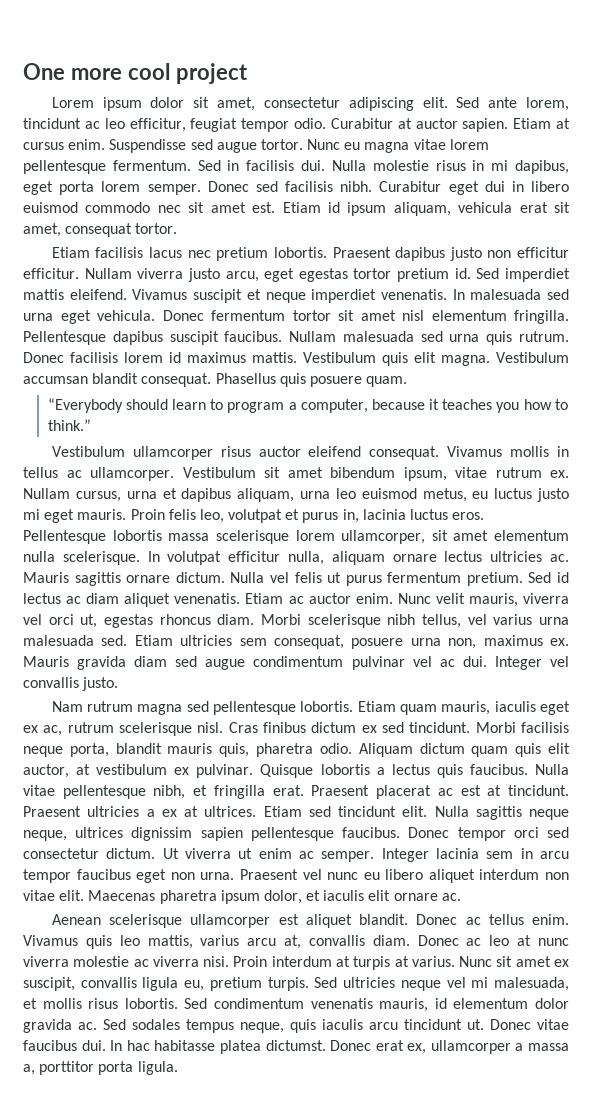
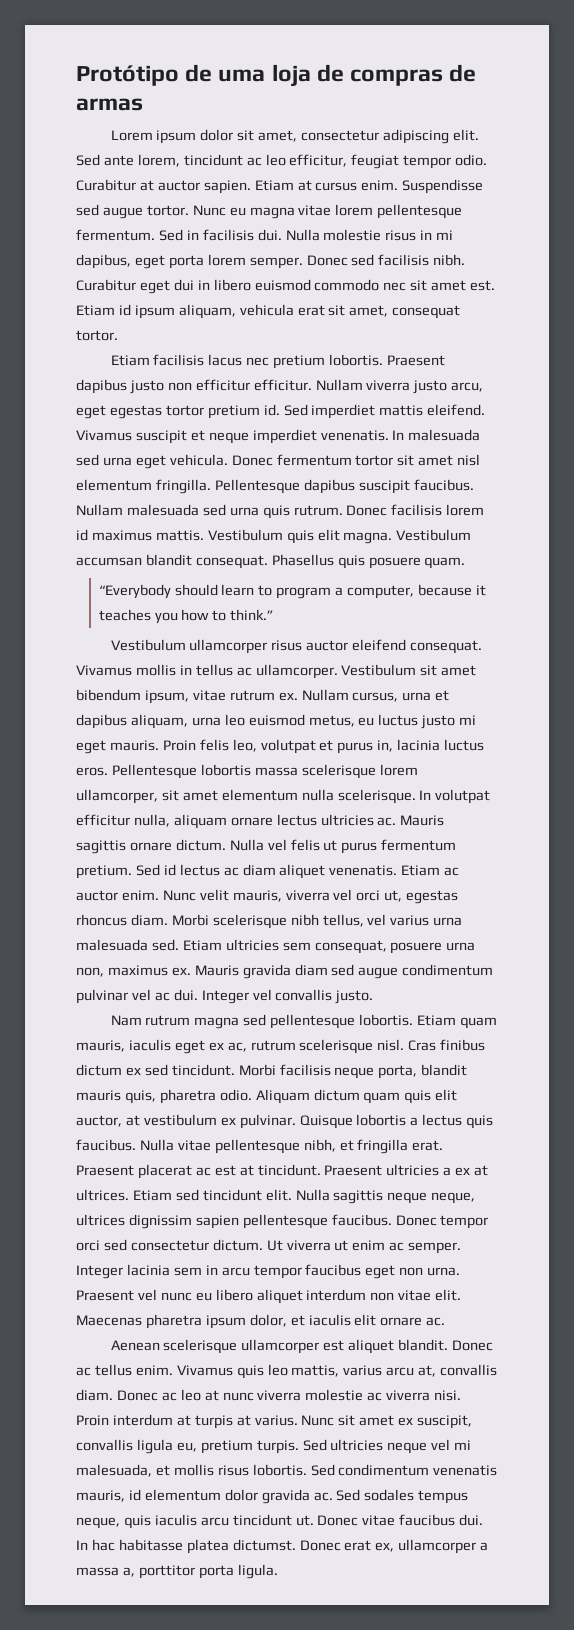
[23,63,248,84] One more cool project -> [76,64,477,87] [76,98,143,111] Protótipo de uma loja de compras de armas

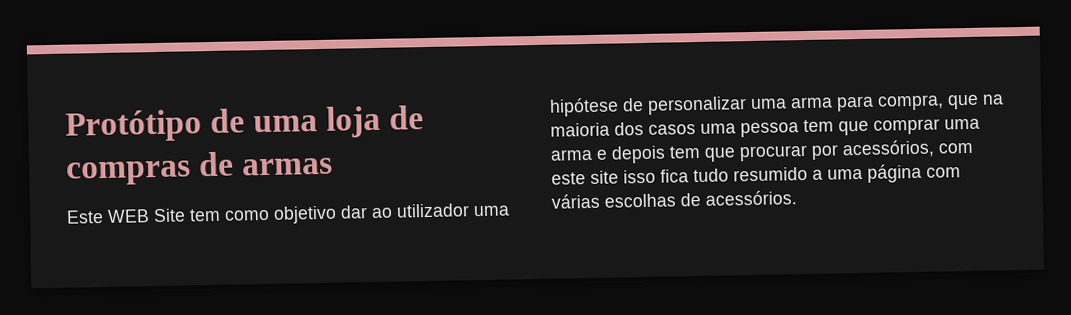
[110,129,479,144] [76,154,488,169] [76,179,484,194] [76,204,463,219] [76,229,454,241] [76,254,466,269] [76,279,496,294] [76,304,461,319] [76,330,118,341] [110,354,446,369] [76,379,484,394] [76,404,486,419] [76,429,481,444] [76,454,481,469] [76,479,474,494] [76,504,485,519] [76,529,472,544] [76,554,466,569] [98,584,486,599] [98,609,274,624] [110,639,483,654] [76,664,477,679] [76,689,450,704] [76,714,477,729] [76,739,485,754] [76,764,418,779] [76,789,491,804] [76,814,445,829] [76,839,457,854] [76,864,460,879] [76,889,459,904] [76,914,463,929] [76,939,476,954] [76,964,494,979] [76,989,374,1004] [110,1014,497,1029] [76,1039,486,1054] [76,1064,468,1079] [76,1089,458,1104] [76,1114,494,1129] [76,1139,444,1154] [76,1164,489,1179] [76,1189,476,1204] [76,1214,489,1229] [76,1239,462,1254] [76,1264,461,1279] [76,1289,462,1304] [76,1314,446,1329] [110,1339,494,1354] [76,1364,498,1379] [76,1389,462,1401] [76,1414,473,1429] [76,1439,472,1454] [76,1464,498,1477] [76,1489,469,1504] [76,1514,484,1529] [76,1539,489,1554] [76,1564,278,1579] Lorem ipsum dolor sit amet, consectetur adipiscing elit. Sed ante lorem, tincidunt ac leo efficitur, feugiat tempor odio. Curabitur at auctor sapien. Etiam at cursus enim. Suspendisse sed augue tortor. Nunc eu magna vitae lorem pellentesque fermentum. Sed in facilisis dui. Nulla molestie risus in mi dapibus, eget porta lorem semper. Donec sed facilisis nibh. Curabitur eget dui in libero euismod commodo nec sit amet est. Etiam id ipsum aliquam, vehicula erat sit amet, consequat tortor. // Etiam facilisis lacus nec pretium lobortis. Praesent dapibus justo non efficitur efficitur. Nullam viverra justo arcu, eget egestas tortor pretium id. Sed imperdiet mattis eleifend. Vivamus suscipit et neque imperdiet venenatis. In malesuada sed urna eget vehicula. Donec fermentum tortor sit amet nisl elementum fringilla. Pellentesque dapibus suscipit faucibus. Nullam malesuada sed urna quis rutrum. Donec facilisis lorem id maximus mattis. Vestibulum quis elit magna. Vestibulum accumsan blandit consequat. Phasellus quis posuere quam. // “Everybody should learn to program a computer, because it teaches you how to think.” // Vestibulum ullamcorper risus auctor eleifend consequat. Vivamus mollis in tellus ac ullamcorper. Vestibulum sit amet bibendum ipsum, vitae rutrum ex. Nullam cursus, urna et dapibus aliquam, urna leo euismod metus, eu luctus justo mi eget mauris. Proin felis leo, volutpat et purus in, lacinia luctus eros. Pellentesque lobortis massa scelerisque lorem ullamcorper, sit amet elementum nulla scelerisque. In volutpat efficitur nulla, aliquam ornare lectus ultricies ac. Mauris sagittis ornare dictum. Nulla vel felis ut purus fermentum pretium. Sed id lectus ac diam aliquet venenatis. Etiam ac auctor enim. Nunc velit mauris, viverra vel orci ut, egestas rhoncus diam. Morbi scelerisque nibh tellus, vel varius urna malesuada sed. Etiam ultricies sem consequat, posuere urna non, maximus ex. Mauris gravida diam sed augue condimentum pulvinar vel ac dui. Integer vel convallis justo. // Nam rutrum magna sed pellentesque lobortis. Etiam quam mauris, iaculis eget ex ac, rutrum scelerisque nisl. Cras finibus dictum ex sed tincidunt. Morbi facilisis neque porta, blandit mauris quis, pharetra odio. Aliquam dictum quam quis elit auctor, at vestibulum ex pulvinar. Quisque lobortis a lectus quis faucibus. Nulla vitae pellentesque nibh, et fringilla erat. Praesent placerat ac est at tincidunt. Praesent ultricies a ex at ultrices. Etiam sed tincidunt elit. Nulla sagittis neque neque, ultrices dignissim sapien pellentesque faucibus. Donec tempor orci sed consectetur dictum. Ut viverra ut enim ac semper. Integer lacinia sem in arcu tempor faucibus eget non urna. Praesent vel nunc eu libero aliquet interdum non vitae elit. Maecenas pharetra ipsum dolor, et iaculis elit ornare ac. // Aenean scelerisque ullamcorper est aliquet blandit. Donec ac tellus enim. Vivamus quis leo mattis, varius arcu at, convallis diam. Donec ac leo at nunc viverra molestie ac viverra nisi. Proin interdum at turpis at varius. Nunc sit amet ex suscipit, convallis ligula eu, pretium turpis. Sed ultricies neque vel mi malesuada, et mollis risus lobortis. Sed condimentum venenatis mauris, id elementum dolor gravida ac. Sed sodales tempus neque, quis iaculis arcu tincidunt ut. Donec vitae faucibus dui. In hac habitasse platea dictumst. Donec erat ex, ullamcorper a massa a, porttitor porta ligula. -> [66,203,510,224] [549,94,1004,117] [550,118,980,138] [550,139,973,164] [551,163,961,185] [551,190,797,209] Este WEB Site tem como objetivo dar ao utilizador uma hipótese de personalizar uma arma para compra, que na maioria dos casos uma pessoa tem que comprar uma arma e depois tem que procurar por acessórios, com este site isso fica tudo resumido a uma página com várias escolhas de acessórios.

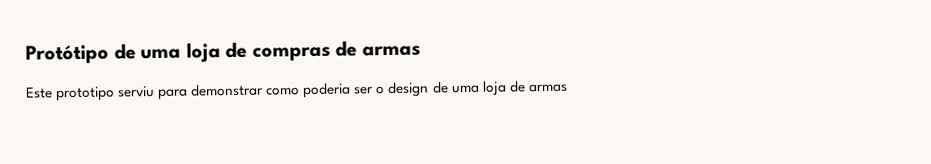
[107,203,510,224] [549,94,1004,117] [550,118,980,138] [550,139,973,164] [551,163,961,185] [551,190,797,209] WEB Site tem como objetivo dar ao utilizador uma hipótese de personalizar uma arma para compra, que na maioria dos casos uma pessoa tem que comprar uma arma e depois tem que procurar por acessórios, com este site isso fica tudo resumido a uma página com várias escolhas de acessórios. -> [56,80,568,102] prototipo serviu para demonstrar como poderia ser o design de uma loja de armas

